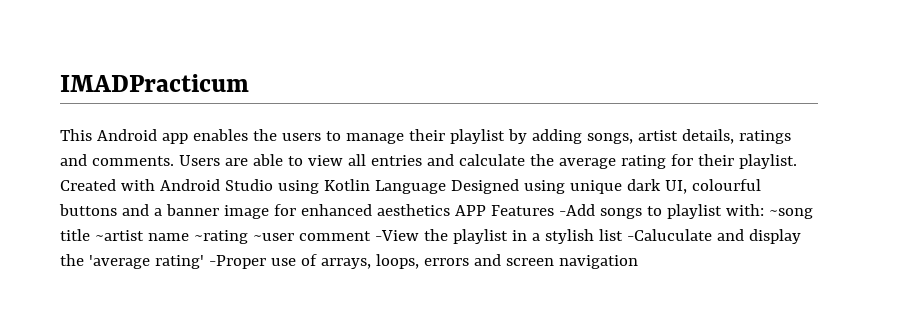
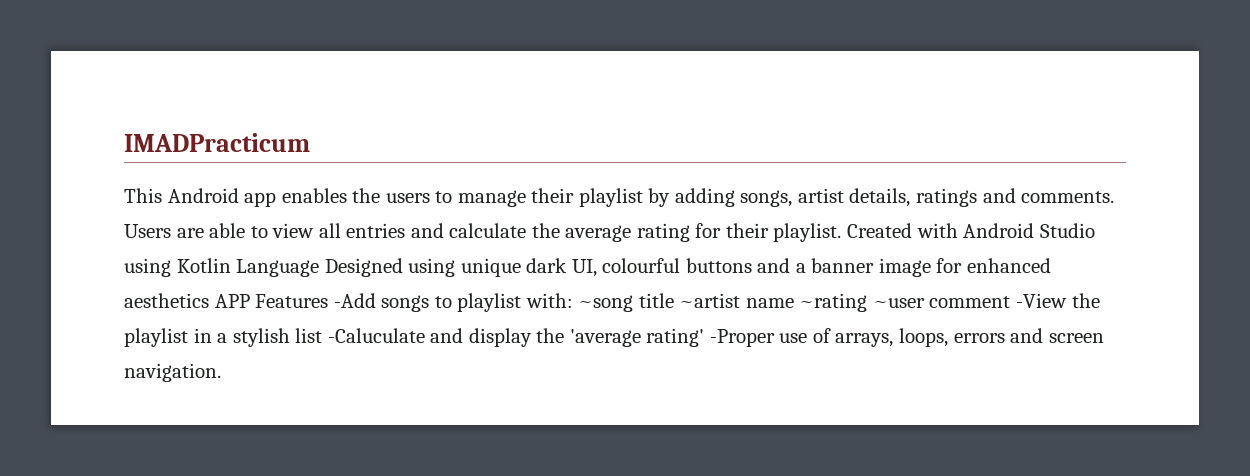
[558,255,638,269] navigation -> [124,363,221,382] navigation.

